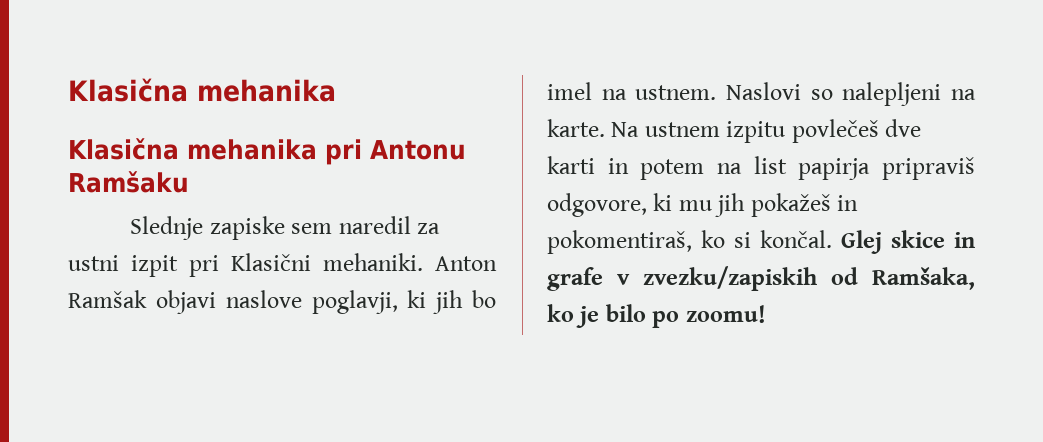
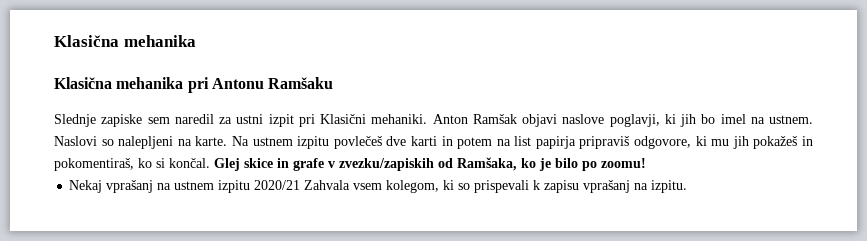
(766, 314) none -> [69,180,688,193] // Nekaj vprašanj na ustnem izpitu 2020/21 Zahvala vsem kolegom, ki so prispevali k zapisu vprašanj na izpitu.

